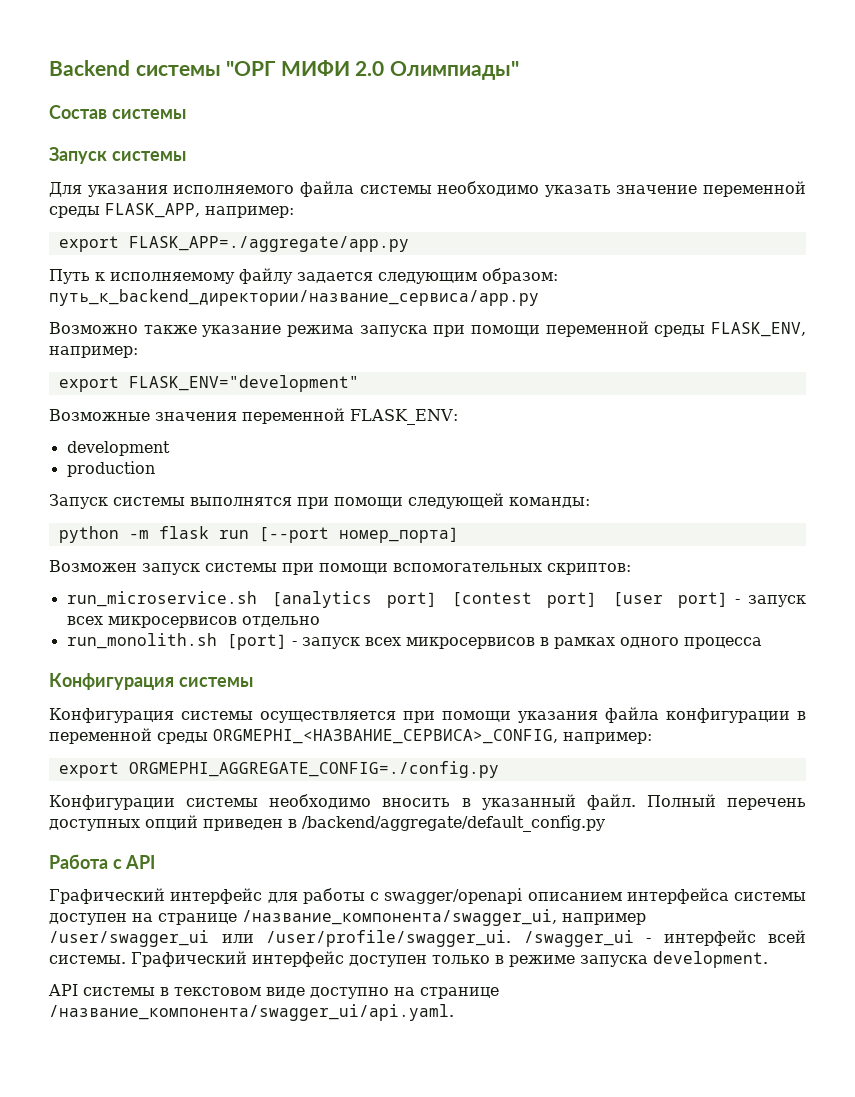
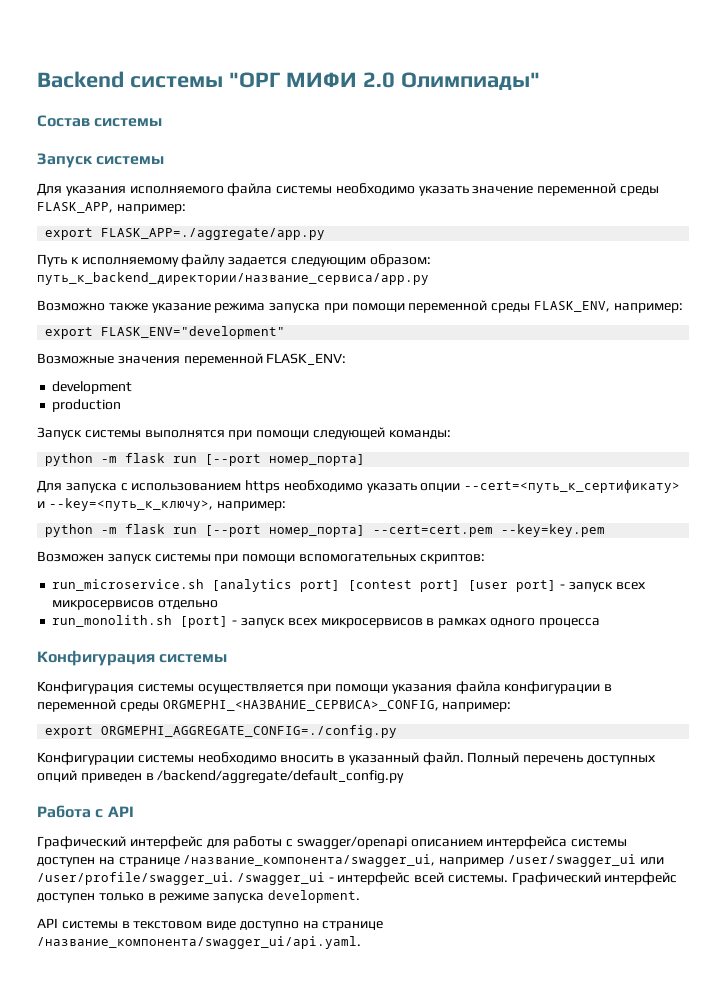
(459, 535) none -> [37,480,681,493] [37,498,286,511] [45,524,606,537] // Для запуска с использованием https необходимо указать опции --cert=<путь_к_сертификату> и --key=<путь_к_ключу>, например: // python -m flask run [--port номер_порта] --cert=cert.pem --key=key.pem

